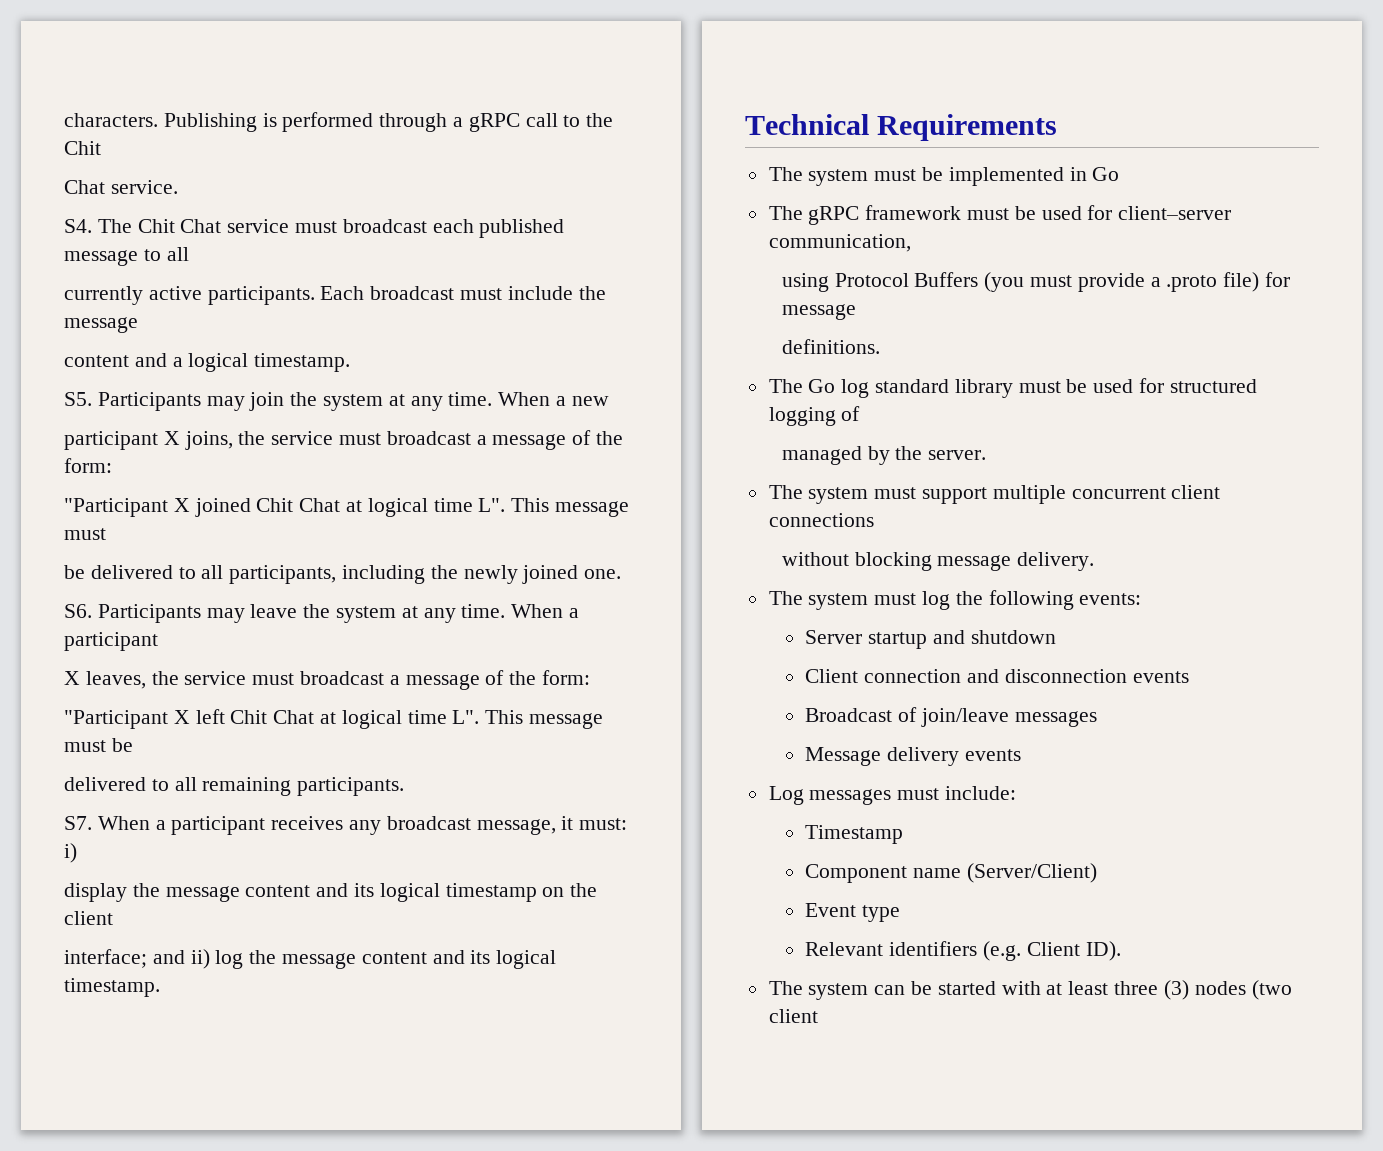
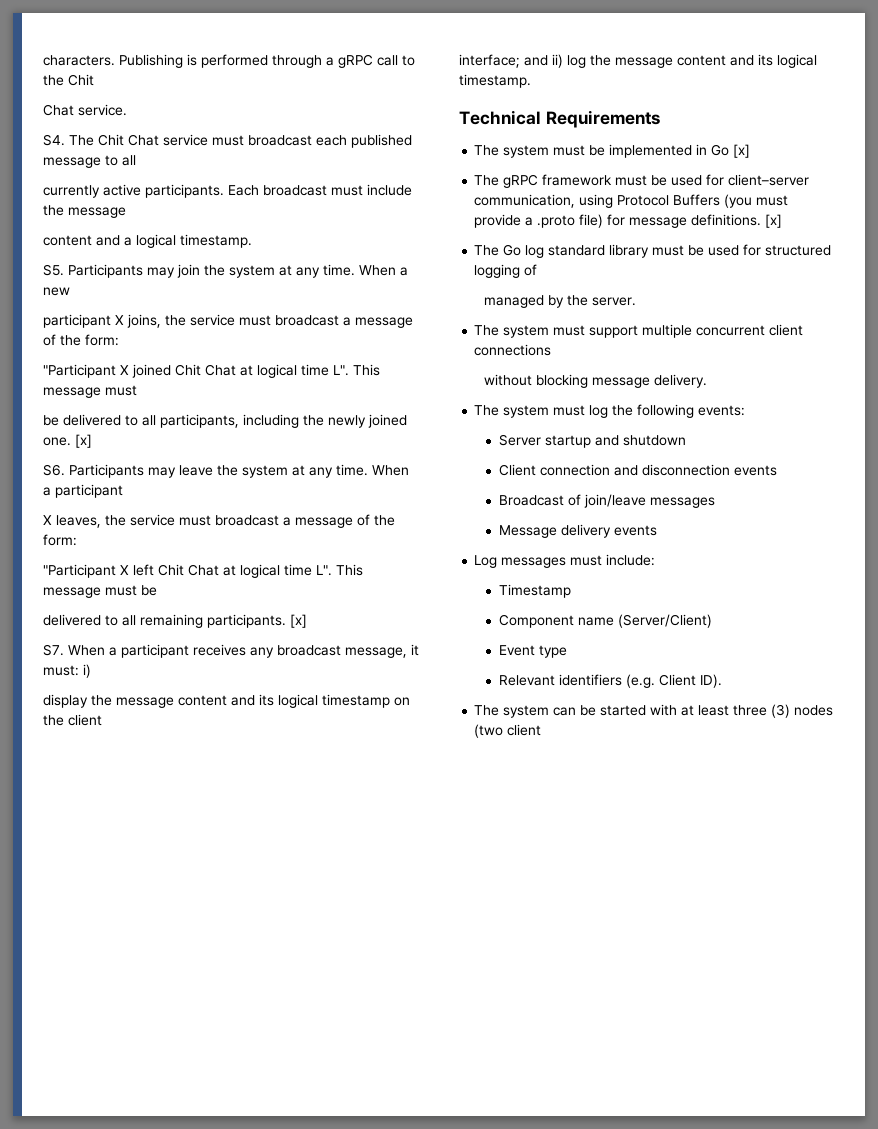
(622, 574) none -> [75,434,92,448] [x]
(405, 786) none -> [290,614,307,628] [x]
(1120, 174) none -> [733,144,751,158] [x]
(911, 243) // -> (576, 201) none
(856, 312) // -> (688, 222) none
(880, 346) none -> [765,214,783,228] [x]

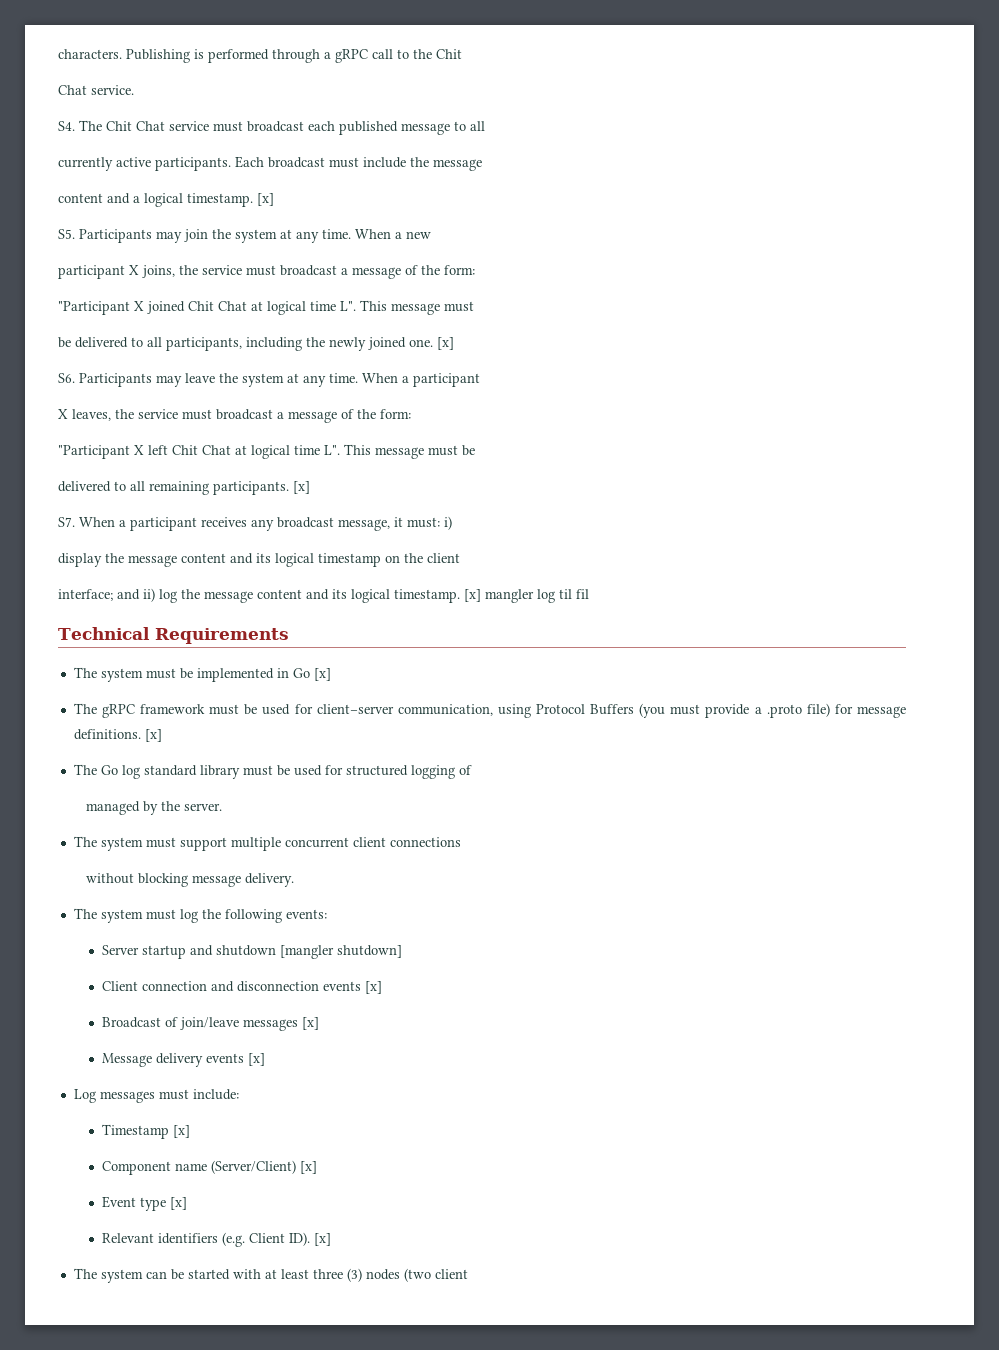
(252, 241) none -> [257,193,274,206] [x]
(531, 81) none -> [464,589,589,603] [x] mangler log til fil
(686, 440) none -> [279,945,402,959] [mangler shutdown]
(777, 470) none -> [364,981,382,994] [x]
(715, 502) none -> [301,1017,319,1030] [x]
(657, 530) none -> [247,1053,265,1066] [x]
(571, 591) none -> [172,1125,190,1138] [x]
(712, 621) none -> [299,1161,317,1174] [x]
(567, 651) none -> [169,1197,187,1210] [x]
(722, 681) none -> [313,1233,331,1246] [x]

